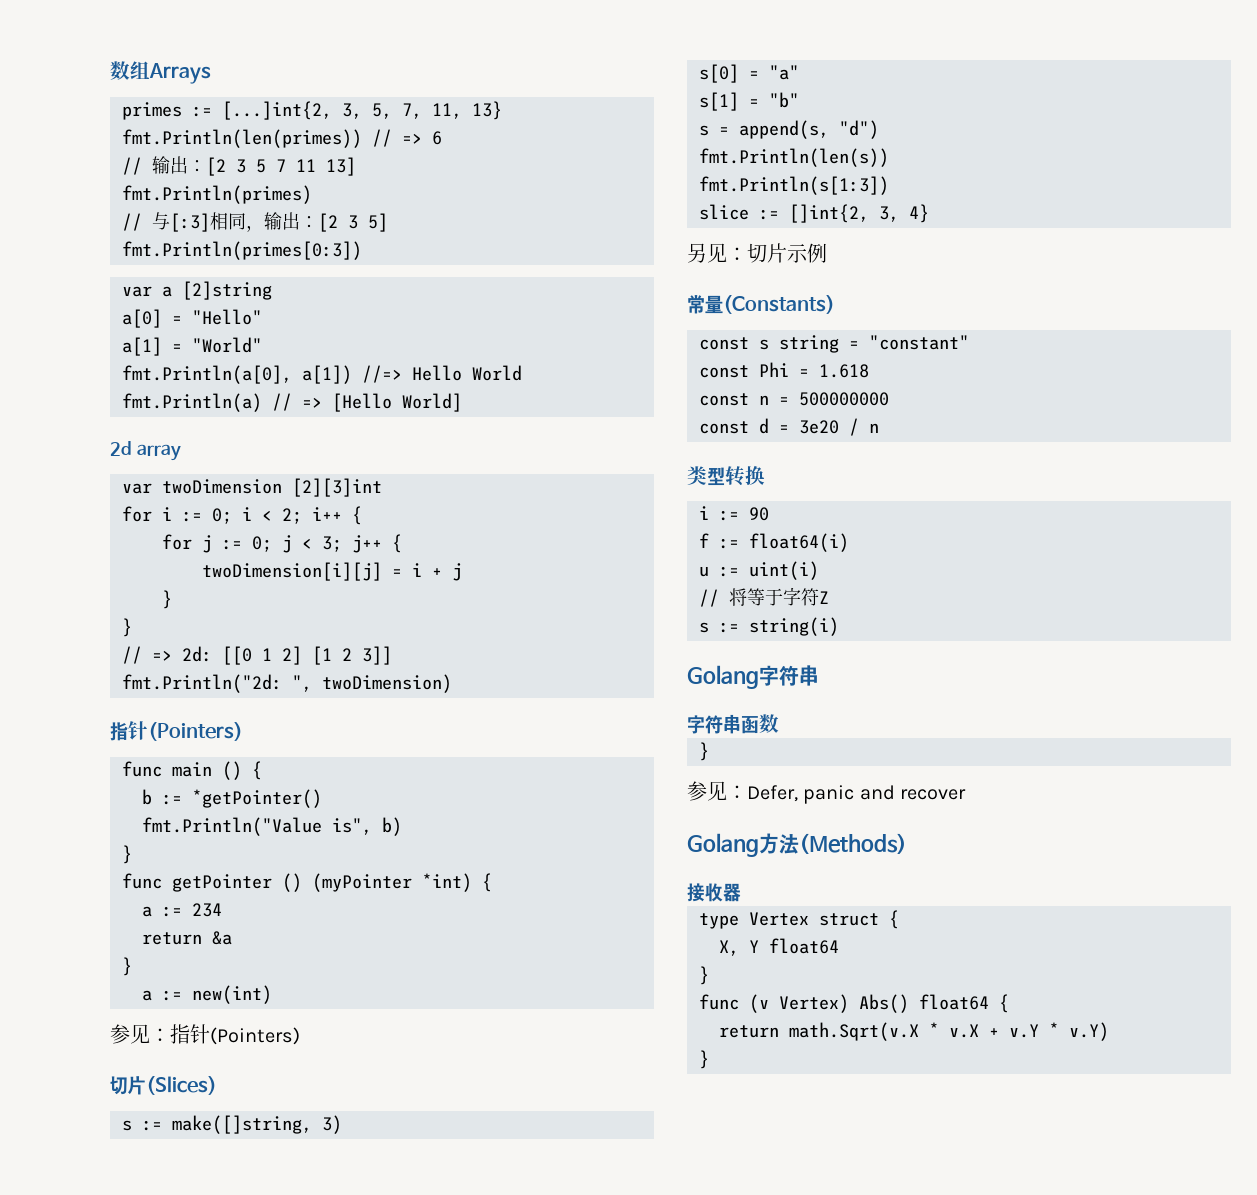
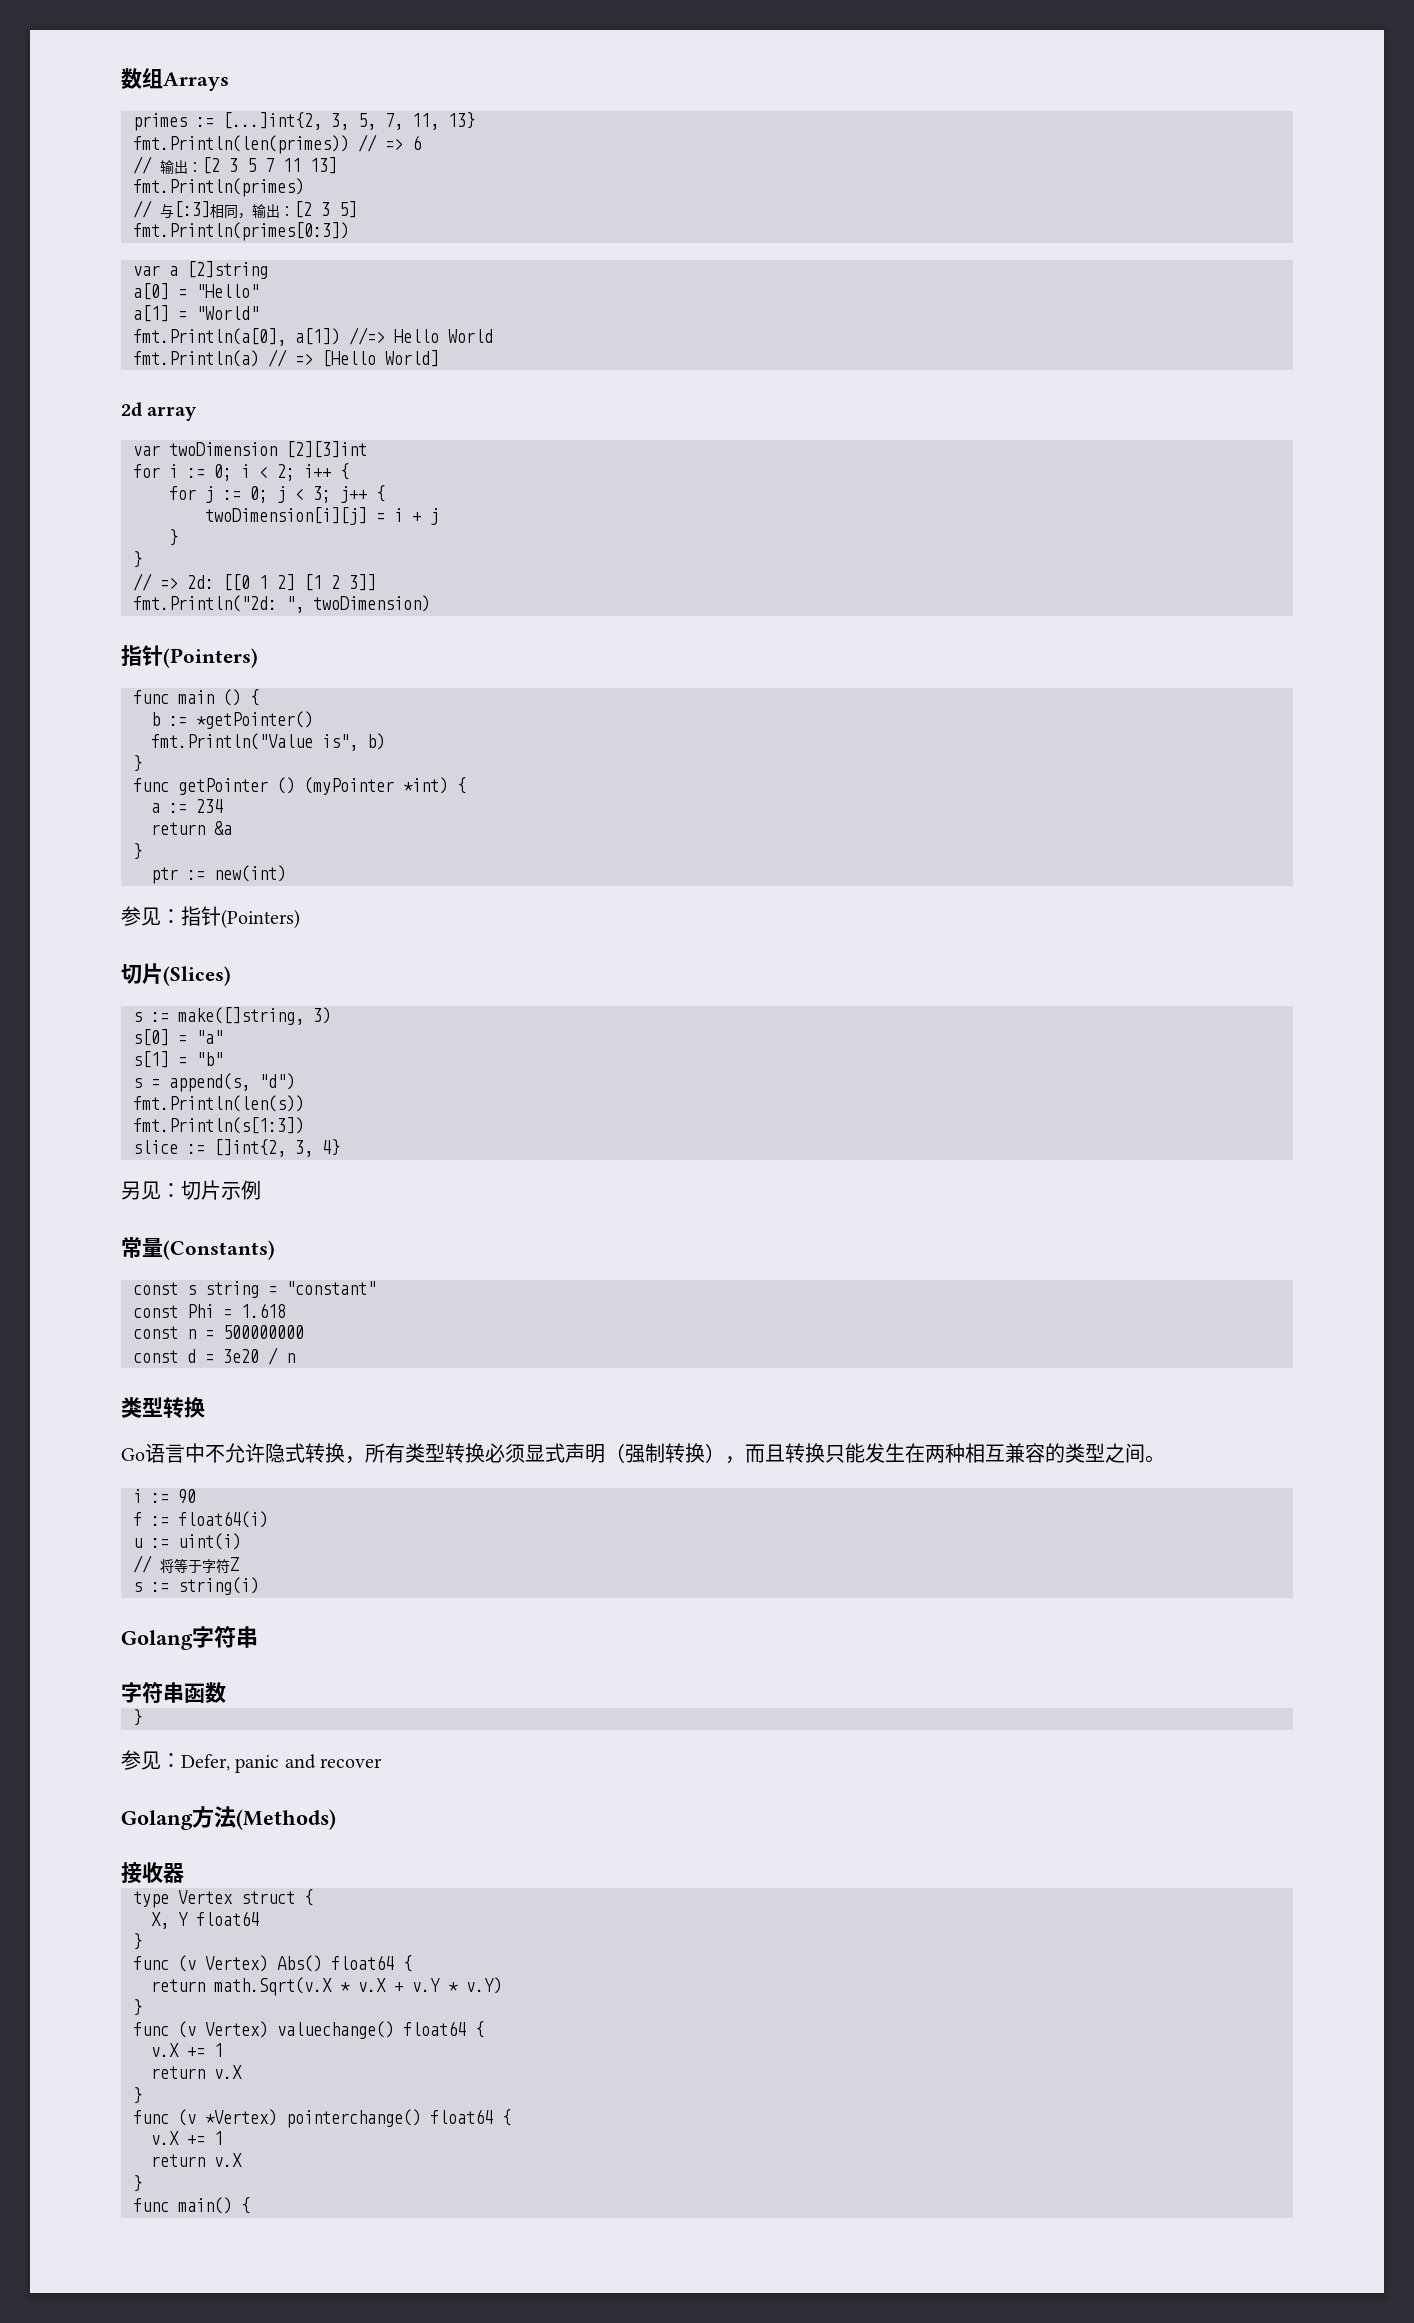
[142,990,152,1001] a -> [151,867,178,884] ptr
(765, 475) none -> [121,1443,1165,1464] // Go语言中不允许隐式转换，所有类型转换必须显式声明（强制转换），而且转换只能发生在两种相互兼容的类型之间。
(709, 1059) none -> [133,2021,484,2039] [151,2043,223,2057] [151,2065,242,2079] [133,2087,142,2104] [133,2109,511,2128] [151,2131,223,2145] [151,2153,242,2167] [133,2175,142,2192] [133,2197,250,2214] // func (v Vertex) valuechange() float64 { // v.X += 1 // return v.X // } // func (v *Vertex) pointerchange() float64 { // v.X += 1 // return v.X // } // func main() {

